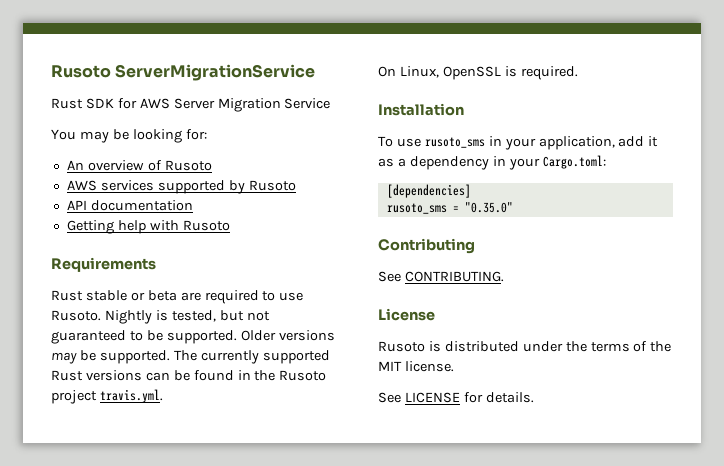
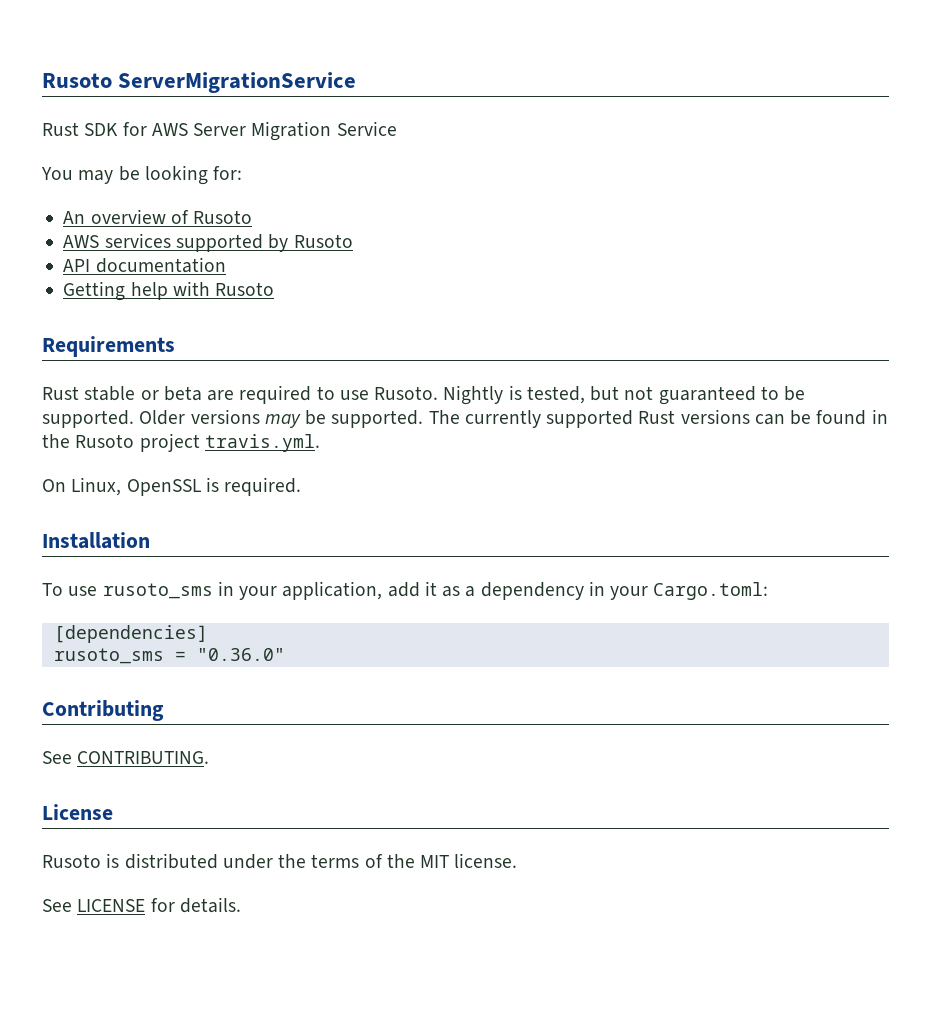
[464,202,513,213] "0.35.0" -> [196,648,285,661] "0.36.0"

